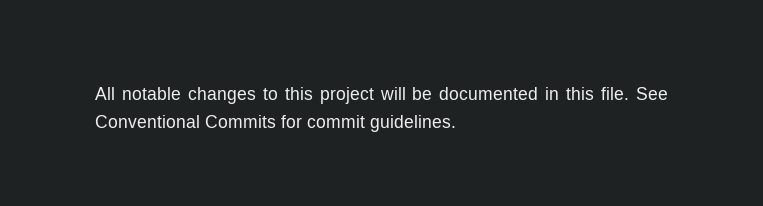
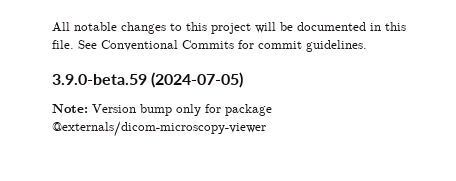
(456, 123) none -> [52,72,244,88] [52,104,272,116] [52,121,266,137] // 3.9.0-beta.59 (2024-07-05) // Note: Version bump only for package @externals/dicom-microscopy-viewer

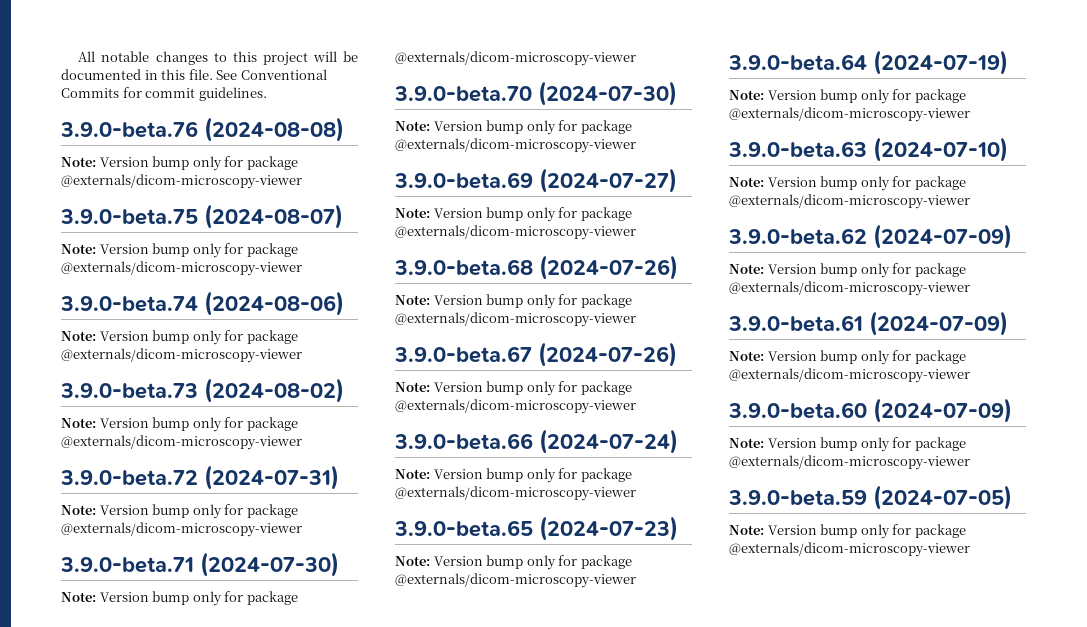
(367, 46) none -> [60,117,344,142] [61,156,298,171] [61,174,302,189] [60,204,343,229] [61,243,298,258] [61,261,302,276] [60,291,344,316] [61,330,298,345] [61,348,302,363] [60,378,344,403] [61,417,298,432] [61,435,302,450] [60,465,339,490] [61,504,298,519] [61,522,302,537] [60,552,339,577] [61,591,298,606] [395,51,636,66] [394,81,677,106] [395,120,632,135] [395,138,636,153] [394,168,677,193] [395,207,632,222] [395,225,636,240] [394,255,678,280] [395,294,632,309] [395,312,636,327] [394,342,677,367] [395,381,632,396] [395,399,636,414] [394,429,678,454] [395,468,632,483] [395,486,636,501] [394,516,678,541] [395,555,632,570] [395,573,636,588] [728,50,1008,75] [729,89,966,104] [729,107,970,122] [728,137,1008,162] [729,176,966,191] [729,194,970,209] [728,224,1012,249] [729,263,966,278] [729,281,970,296] [728,311,1008,336] [729,350,966,365] [729,368,970,383] [728,398,1012,423] [729,437,966,452] [729,455,970,470] // 3.9.0-beta.76 (2024-08-08) // Note: Version bump only for package @externals/dicom-microscopy-viewer // 3.9.0-beta.75 (2024-08-07) // Note: Version bump only for package @externals/dicom-microscopy-viewer // 3.9.0-beta.74 (2024-08-06) // Note: Version bump only for package @externals/dicom-microscopy-viewer // 3.9.0-beta.73 (2024-08-02) // Note: Version bump only for package @externals/dicom-microscopy-viewer // 3.9.0-beta.72 (2024-07-31) // Note: Version bump only for package @externals/dicom-microscopy-viewer // 3.9.0-beta.71 (2024-07-30) // Note: Version bump only for package @externals/dicom-microscopy-viewer // 3.9.0-beta.70 (2024-07-30) // Note: Version bump only for package @externals/dicom-microscopy-viewer // 3.9.0-beta.69 (2024-07-27) // Note: Version bump only for package @externals/dicom-microscopy-viewer // 3.9.0-beta.68 (2024-07-26) // Note: Version bump only for package @externals/dicom-microscopy-viewer // 3.9.0-beta.67 (2024-07-26) // Note: Version bump only for package @externals/dicom-microscopy-viewer // 3.9.0-beta.66 (2024-07-24) // Note: Version bump only for package @externals/dicom-microscopy-viewer // 3.9.0-beta.65 (2024-07-23) // Note: Version bump only for package @externals/dicom-microscopy-viewer // 3.9.0-beta.64 (2024-07-19) // Note: Version bump only for package @externals/dicom-microscopy-viewer // 3.9.0-beta.63 (2024-07-10) // Note: Version bump only for package @externals/dicom-microscopy-viewer // 3.9.0-beta.62 (2024-07-09) // Note: Version bump only for package @externals/dicom-microscopy-viewer // 3.9.0-beta.61 (2024-07-09) // Note: Version bump only for package @externals/dicom-microscopy-viewer // 3.9.0-beta.60 (2024-07-09) // Note: Version bump only for package @externals/dicom-microscopy-viewer

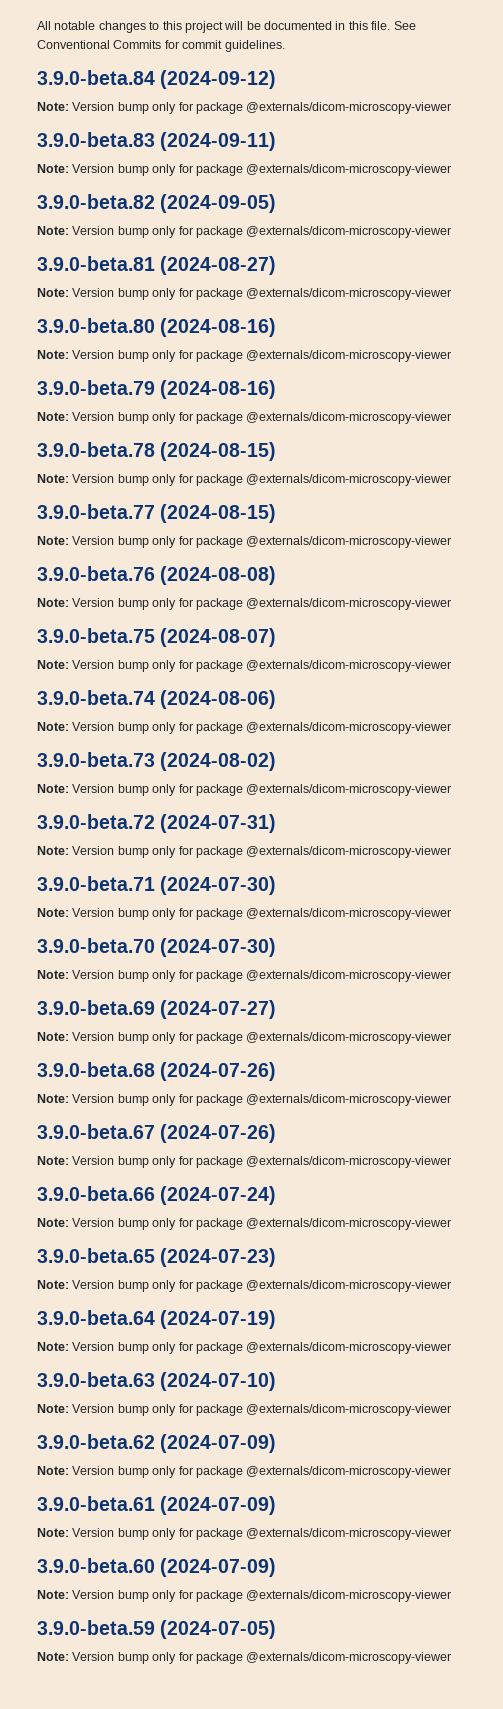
(267, 94) none -> [37,70,277,89] [37,102,452,114] [37,132,277,151] [37,164,452,176] [37,194,277,213] [37,226,452,238] [37,256,277,275] [37,288,452,300] [37,318,277,337] [37,350,452,362] [37,380,277,399] [37,412,452,424] [37,442,277,461] [37,474,452,486] [37,504,277,523] [37,536,452,548] // 3.9.0-beta.84 (2024-09-12) // Note: Version bump only for package @externals/dicom-microscopy-viewer // 3.9.0-beta.83 (2024-09-11) // Note: Version bump only for package @externals/dicom-microscopy-viewer // 3.9.0-beta.82 (2024-09-05) // Note: Version bump only for package @externals/dicom-microscopy-viewer // 3.9.0-beta.81 (2024-08-27) // Note: Version bump only for package @externals/dicom-microscopy-viewer // 3.9.0-beta.80 (2024-08-16) // Note: Version bump only for package @externals/dicom-microscopy-viewer // 3.9.0-beta.79 (2024-08-16) // Note: Version bump only for package @externals/dicom-microscopy-viewer // 3.9.0-beta.78 (2024-08-15) // Note: Version bump only for package @externals/dicom-microscopy-viewer // 3.9.0-beta.77 (2024-08-15) // Note: Version bump only for package @externals/dicom-microscopy-viewer

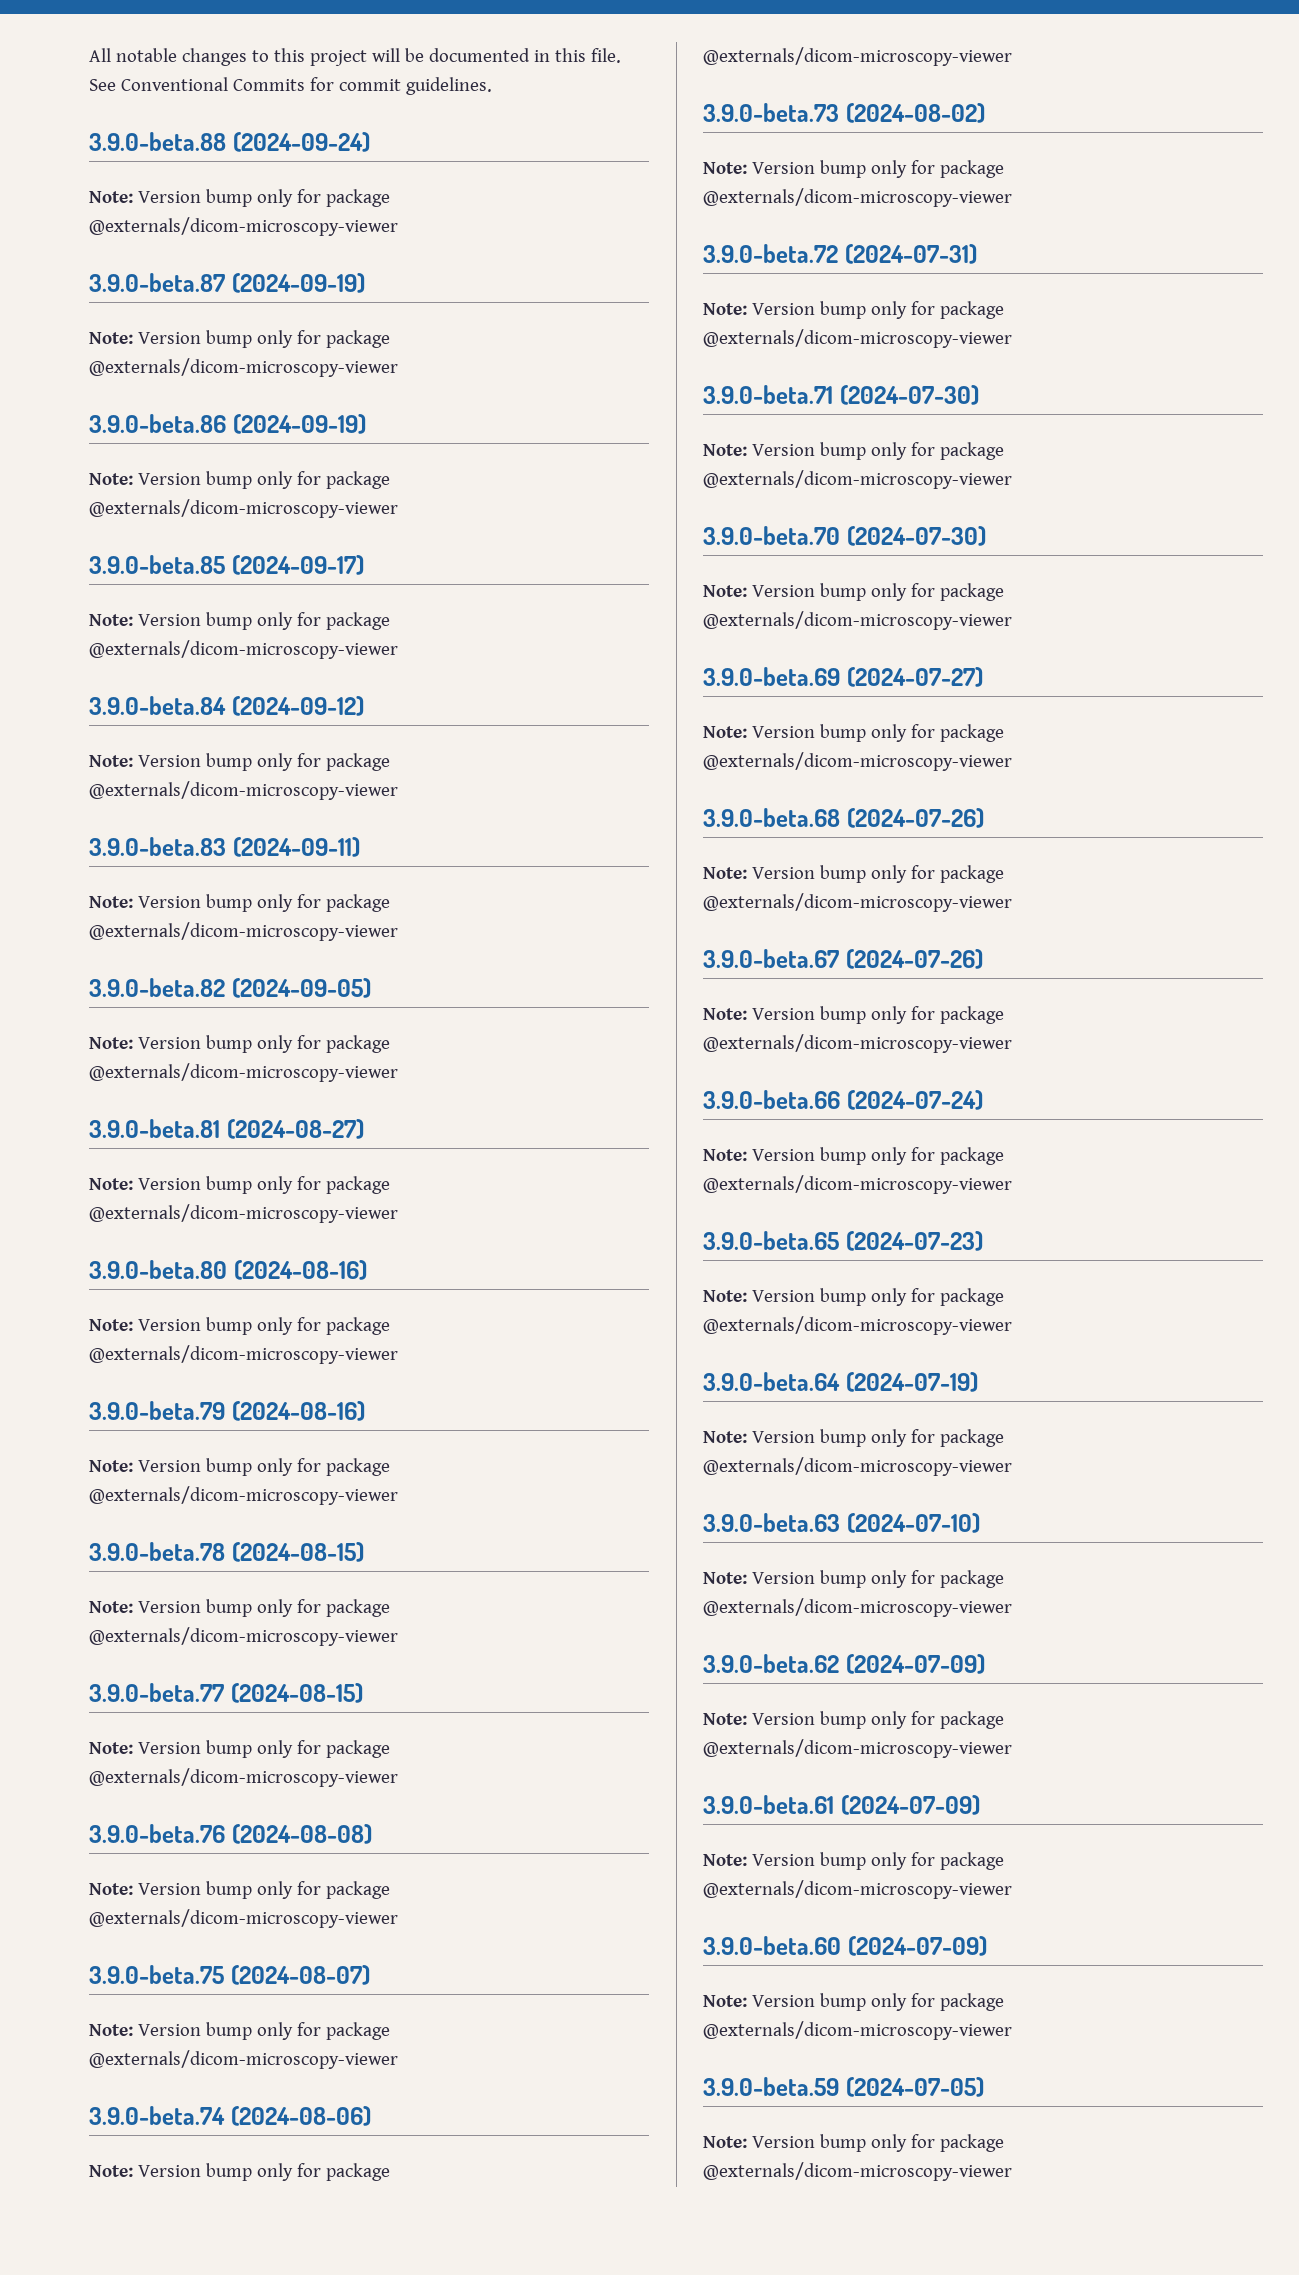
(285, 46) none -> [89,132,370,152] [89,189,390,207] [89,217,398,236] [89,273,365,293] [89,330,390,348] [89,358,398,377] [89,414,366,434] [89,471,390,489] [89,499,398,518] [89,555,364,575] [89,612,390,630] [89,640,398,659] // 3.9.0-beta.88 (2024-09-24) // Note: Version bump only for package @externals/dicom-microscopy-viewer // 3.9.0-beta.87 (2024-09-19) // Note: Version bump only for package @externals/dicom-microscopy-viewer // 3.9.0-beta.86 (2024-09-19) // Note: Version bump only for package @externals/dicom-microscopy-viewer // 3.9.0-beta.85 (2024-09-17) // Note: Version bump only for package @externals/dicom-microscopy-viewer

